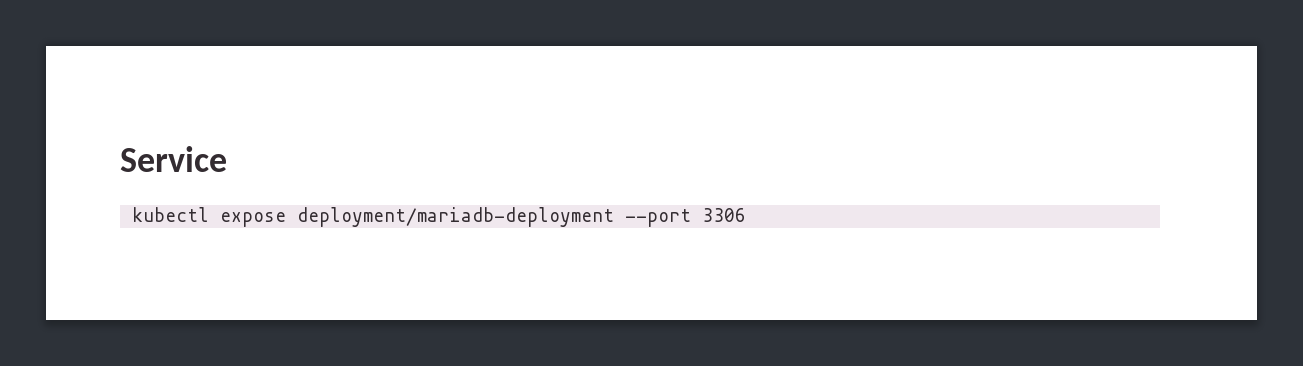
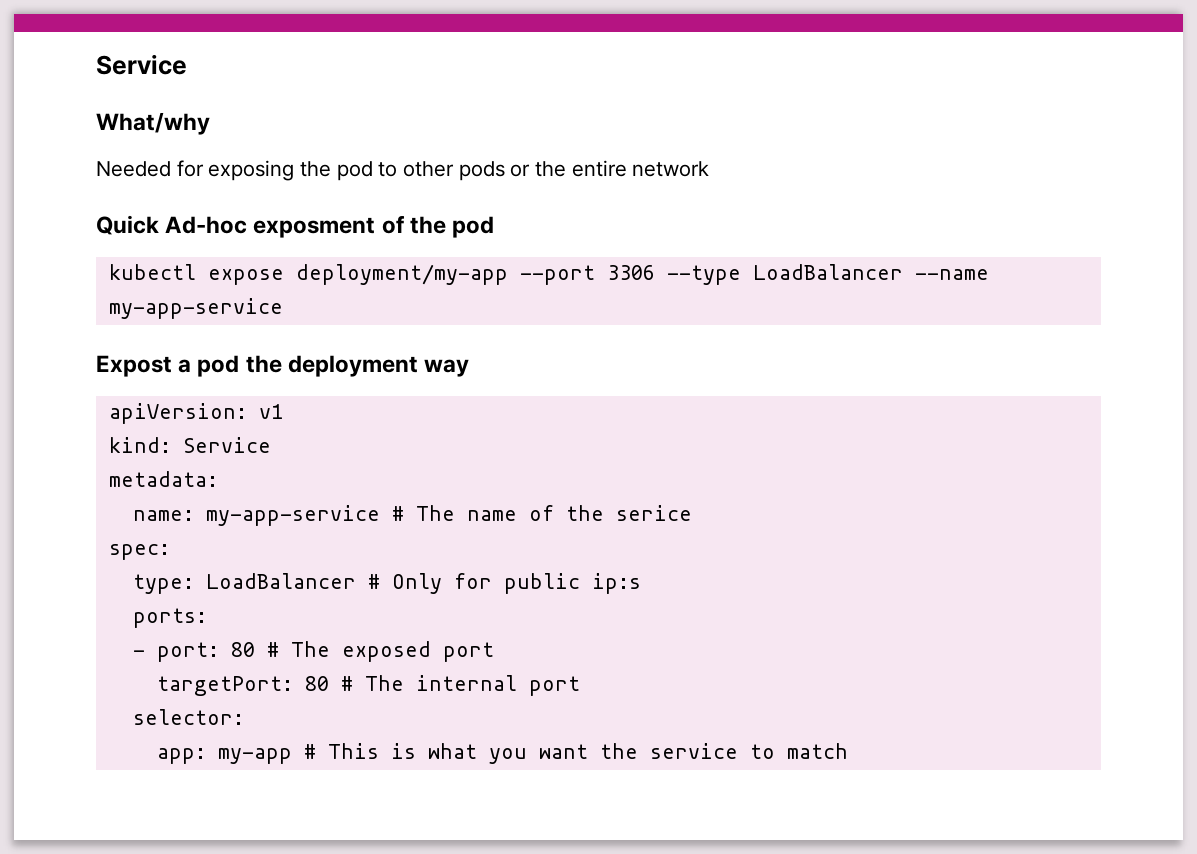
[120,146,227,172] Service -> [96,54,187,75] [96,112,210,135] [96,160,710,181] [96,215,495,238] Service // What/why // Needed for exposing the pod to other pods or the entire network // Quick Ad-hoc exposment of the pod
[297,207,614,227] deployment/mariadb-deployment -> [295,264,508,285] deployment/my-app
(746, 215) none -> [666,264,989,285] [108,298,283,319] [96,355,470,377] [108,403,283,424] [108,437,271,453] [108,471,218,487] [132,505,692,526] [108,544,170,560] [132,573,641,594] [132,608,207,628] [132,641,494,662] [156,675,580,696] [132,709,244,725] [156,743,848,764] --type LoadBalancer --name my-app-service // Expost a pod the deployment way // apiVersion: v1 // kind: Service // metadata: // name: my-app-service # The name of the serice // spec: // type: LoadBalancer # Only for public ip:s // ports: // - port: 80 # The exposed port // targetPort: 80 # The internal port // selector: // app: my-app # This is what you want the service to match

